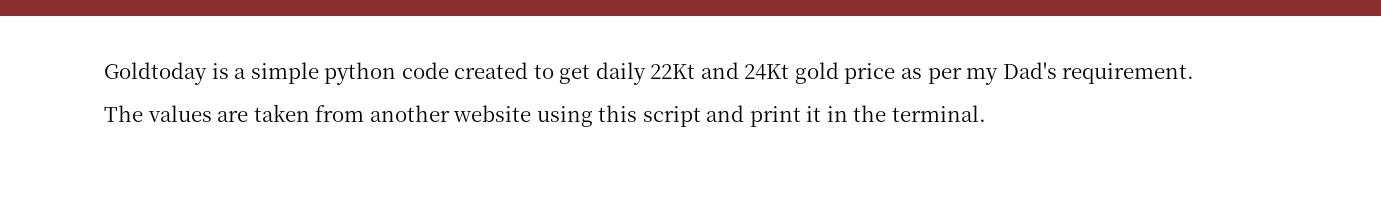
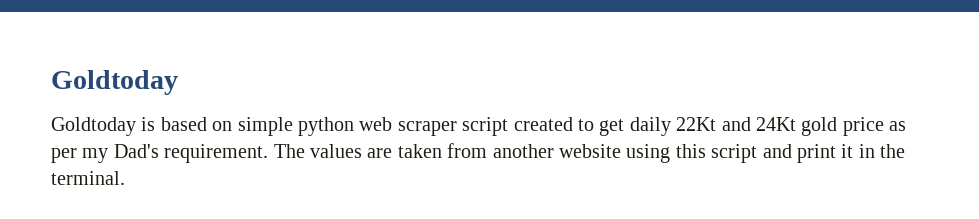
[104,62,449,85] Goldtoday is a simple python code -> [51,70,178,95] [51,117,509,136] Goldtoday // Goldtoday is based on simple python web scraper script
(1195, 73) // -> (269, 153) none

